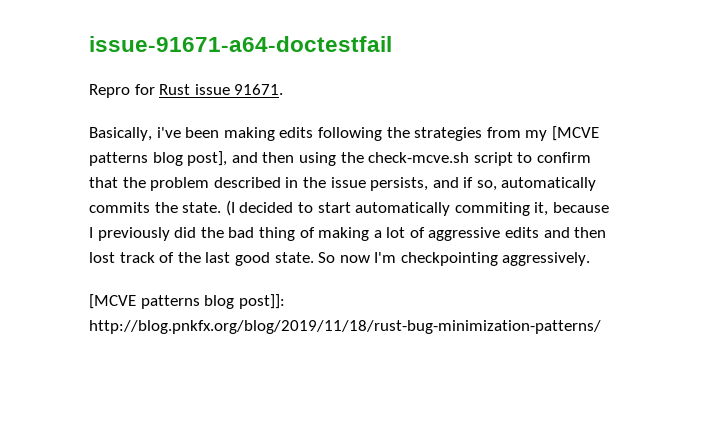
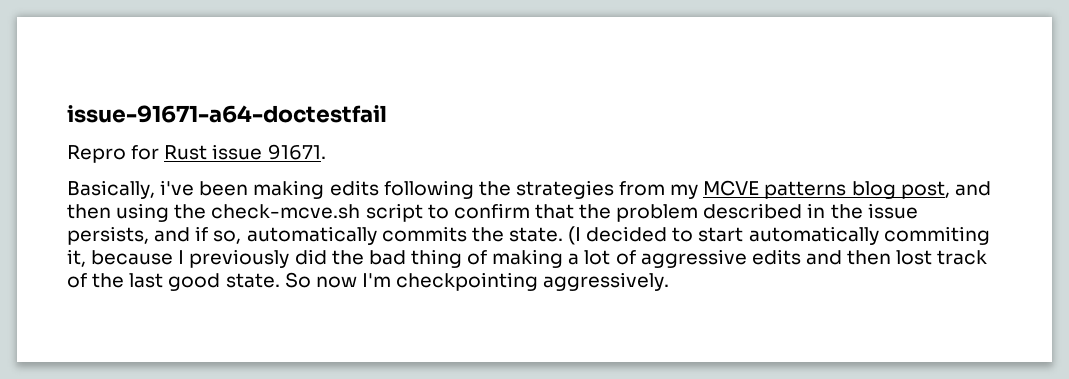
[551,126,599,141] [89,151,228,166] [MCVE patterns blog post], -> [703,180,950,199] MCVE patterns blog post,
[89,294,285,309] [89,320,601,334] // [MCVE patterns blog post]]: http://blog.pnkfx.org/blog/2019/11/18/rust-bug-minimization-patterns/ -> (670, 281) none

